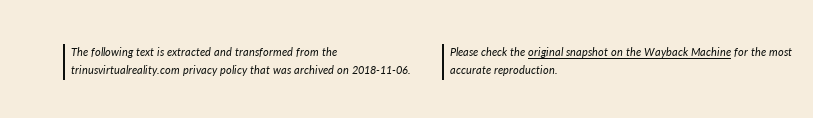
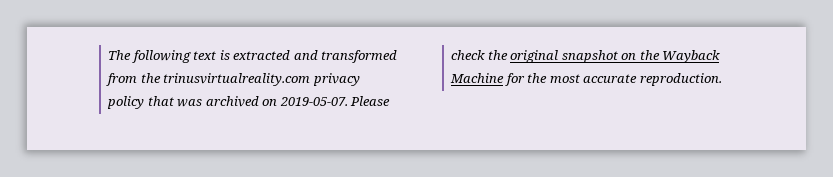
[352,66,412,74] 2018-11-06. -> [279,97,348,106] 2019-05-07.

